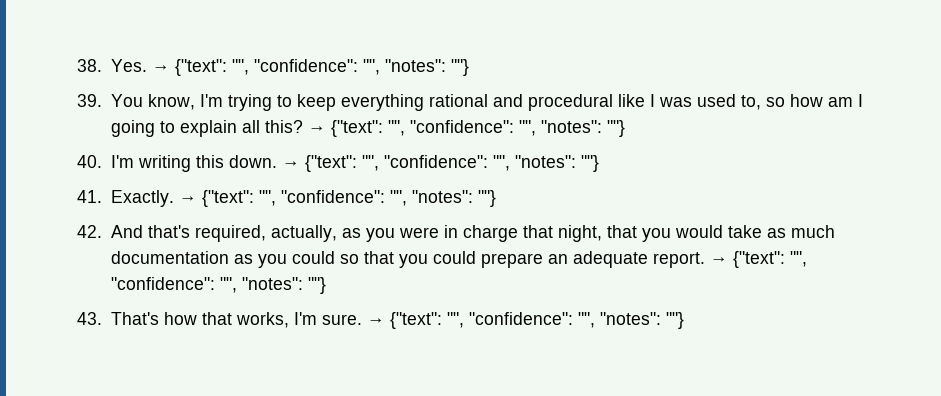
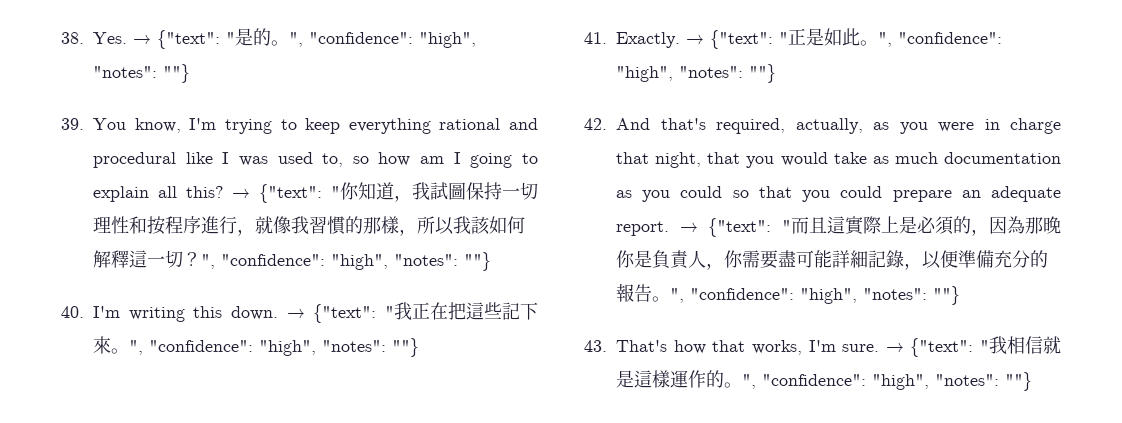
[231,59,380,75] "", "confidence": "", -> [226,28,476,48] "是的。", "confidence": "high",
[387,120,536,136] "", "confidence": "", -> [331,182,538,202] [93,216,525,236] [93,250,388,270] "你知道，我試圖保持一切理性和按程序進行，就像我習慣的那樣，所以我該如何解釋這一切？", "confidence": "high",
[361,155,510,171] "", "confidence": "", -> [385,302,538,320] [93,336,316,356] "我正在把這些記下來。", "confidence": "high",
[258,190,407,206] "", "confidence": "", -> [779,28,1002,47] [616,66,673,82] "正是如此。", "confidence": "high",
[789,251,807,267] [110,277,237,293] "", "confidence": "", -> [782,216,1061,236] [616,250,1048,270] [616,283,857,304] "而且這實際上是必須的，因為那晚你是負責人，你需要盡可能詳細記錄，以便準備充分的報告。", "confidence": "high",
[446,312,595,328] "", "confidence": "", -> [980,336,1061,354] [616,370,929,390] "我相信就是這樣運作的。", "confidence": "high",

